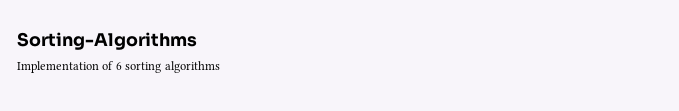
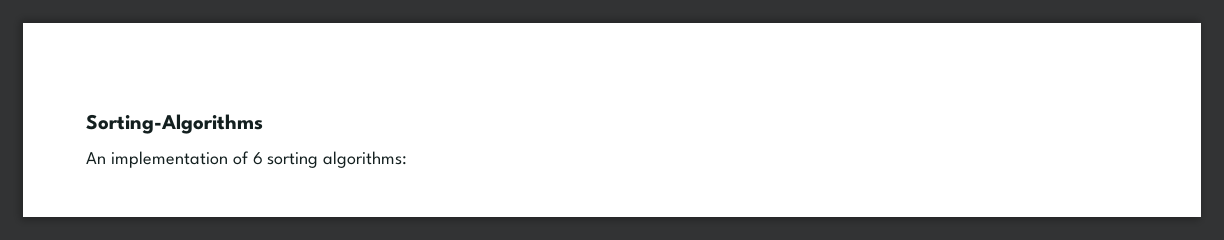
[17,61,99,73] Implementation -> [86,151,228,168] An implementation
[164,61,220,73] algorithms -> [323,151,408,168] algorithms:

